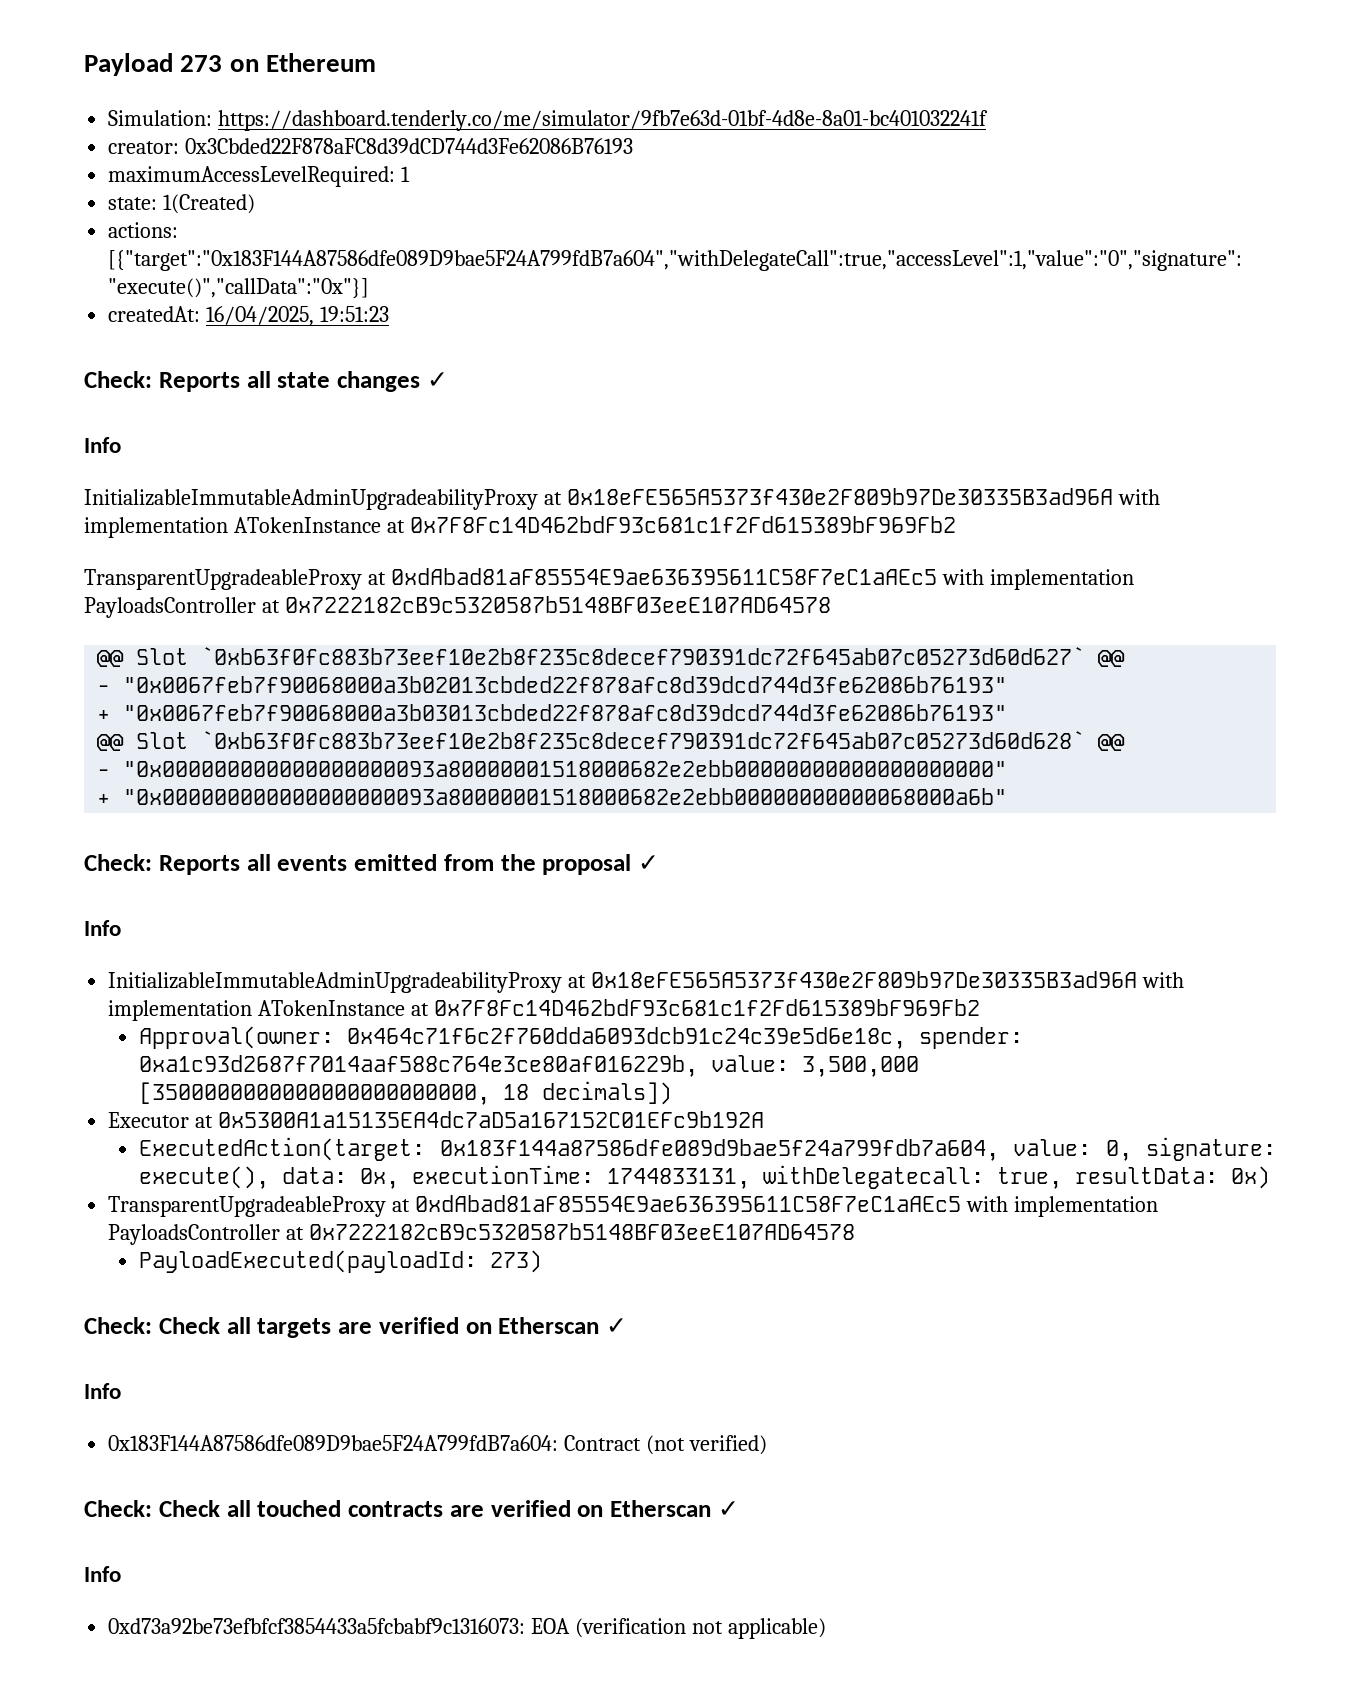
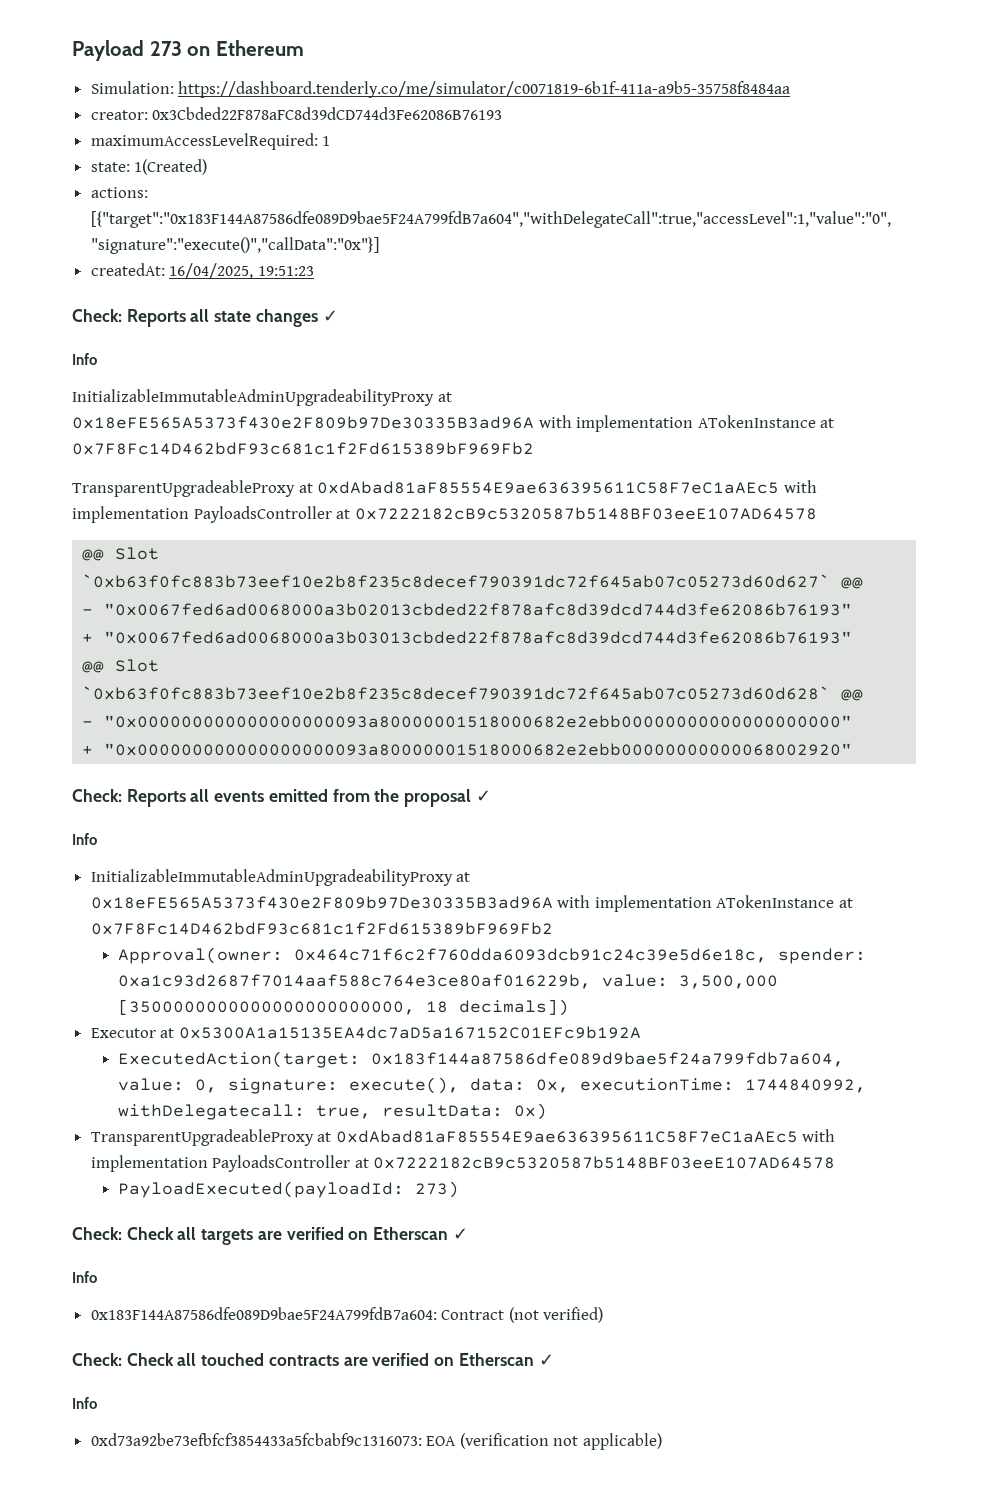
[218,110,989,131] https://dashboard.tenderly.co/me/simulator/9fb7e63d-01bf-4d8e-8a01-bc401032241f -> [178,81,791,98] https://dashboard.tenderly.co/me/simulator/c0071819-6b1f-411a-a9b5-35758f8484aa
[123,676,1008,693] [97,704,1008,721] "0x0067feb7f90068000a3b02013cbded22f878afc8d39dcd744d3fe62086b76193" // + "0x0067feb7f90068000a3b03013cbded22f878afc8d39dcd744d3fe62086b76193" -> [104,603,853,616] [82,631,853,644] "0x0067fed6ad0068000a3b02013cbded22f878afc8d39dcd744d3fe62086b76193" // + "0x0067fed6ad0068000a3b03013cbded22f878afc8d39dcd744d3fe62086b76193"
[123,788,1008,805] "0x000000000000000000093a80000001518000682e2ebb00000000000068000a6b" -> [104,743,853,756] "0x000000000000000000093a80000001518000682e2ebb00000000000068002920"
[607,1168,751,1189] 1744833131, -> [745,1079,867,1093] 1744840992,

